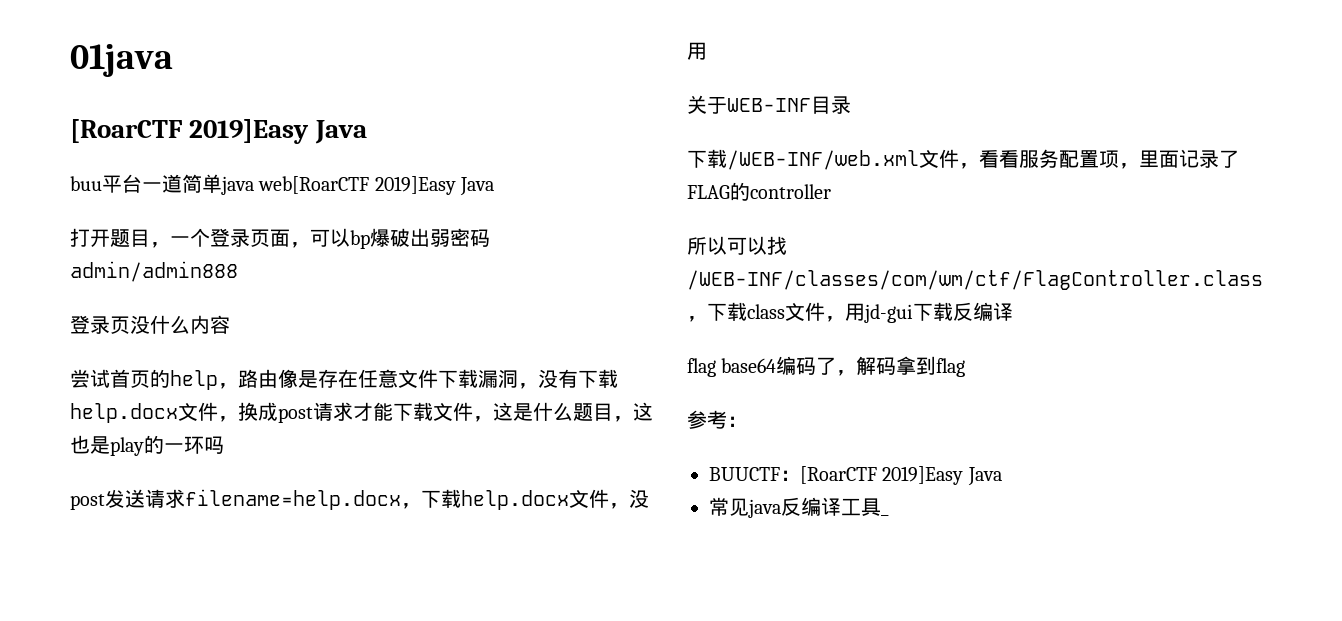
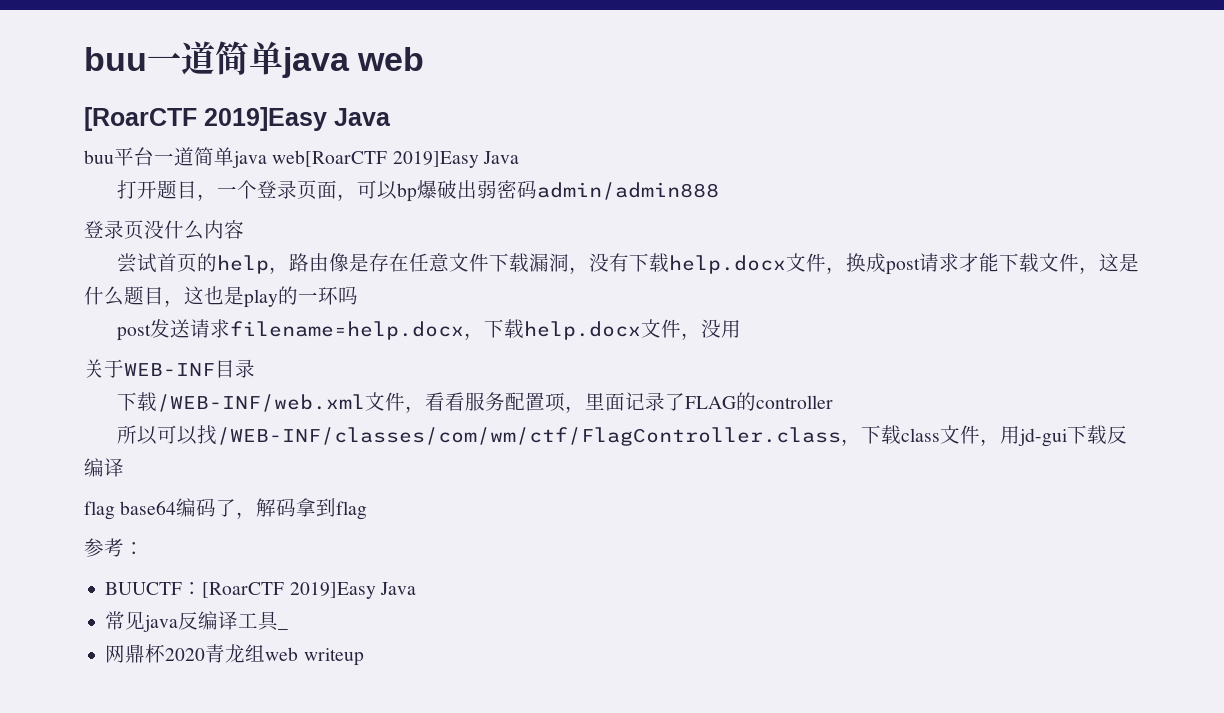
[70,44,173,77] 01java -> [84,41,425,78] buu一道简单java web
(889, 515) none -> [105,644,364,666] // 网鼎杯2020青龙组web writeup

